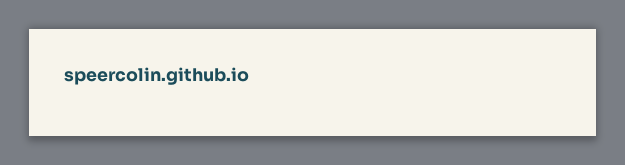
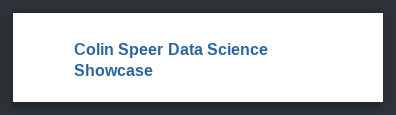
[64,67,249,85] speercolin.github.io -> [74,43,268,58] [74,64,153,76] Colin Speer Data Science Showcase

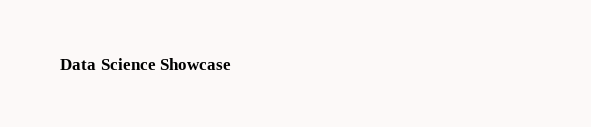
[74,43,164,58] Colin Speer -> (60, 64) none

